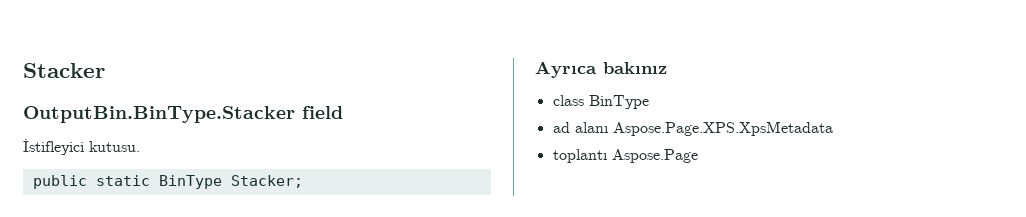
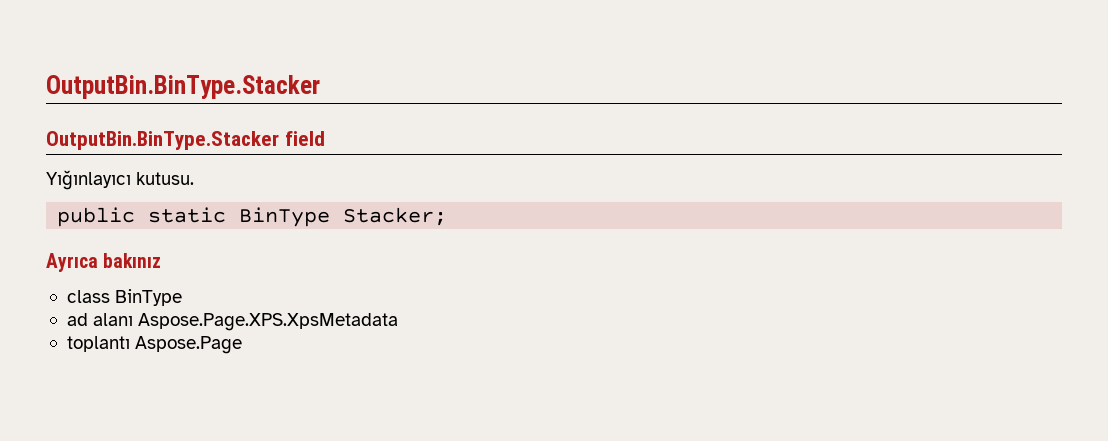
[23,63,105,78] Stacker -> [46,75,320,99] OutputBin.BinType.Stacker
[23,139,84,155] İstifleyici -> [46,170,131,190] Yığınlayıcı

